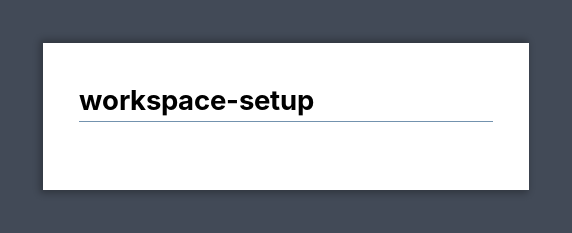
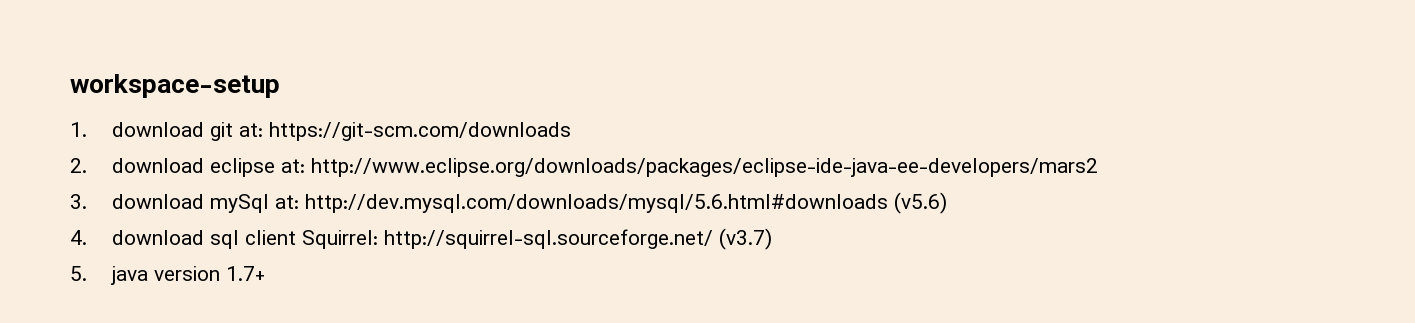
(314, 103) none -> [70,122,571,141] [70,158,1098,177] [70,192,947,214] [70,228,772,250] [70,266,265,285] // 1. download git at: https://git-scm.com/downloads // 2. download eclipse at: http://www.eclipse.org/downloads/packages/eclipse-ide-java-ee-developers/mars2 // 3. download mySql at: http://dev.mysql.com/downloads/mysql/5.6.html#downloads (v5.6) // 4. download sql client Squirrel: http://squirrel-sql.sourceforge.net/ (v3.7) // 5. java version 1.7+

